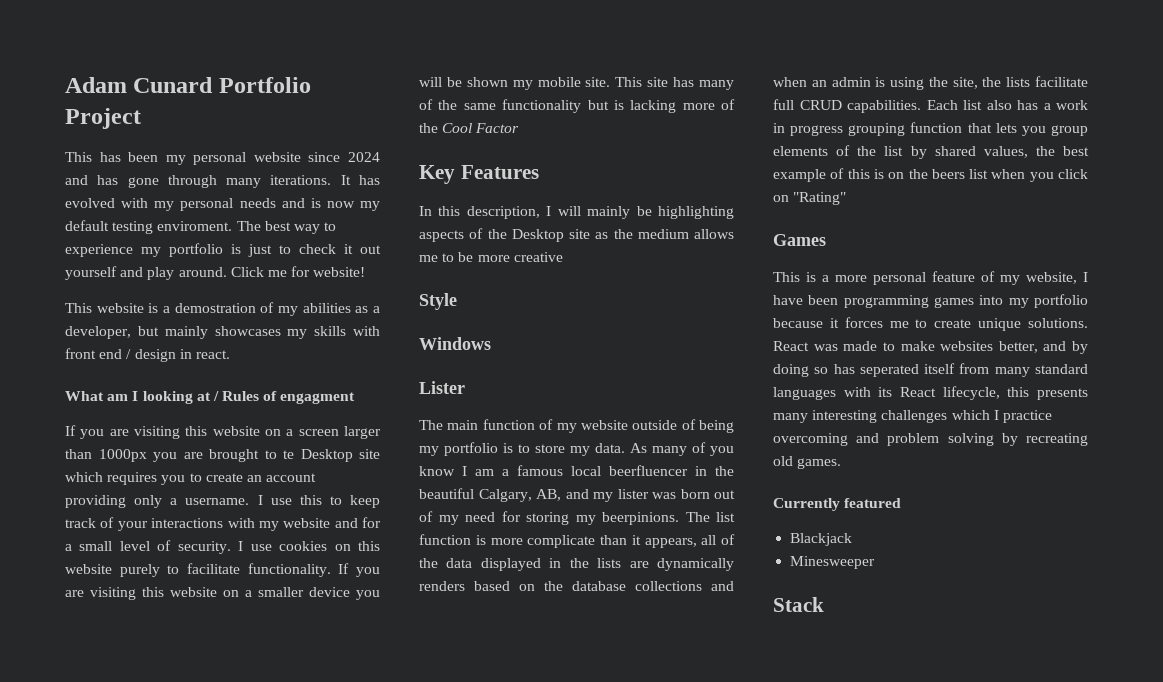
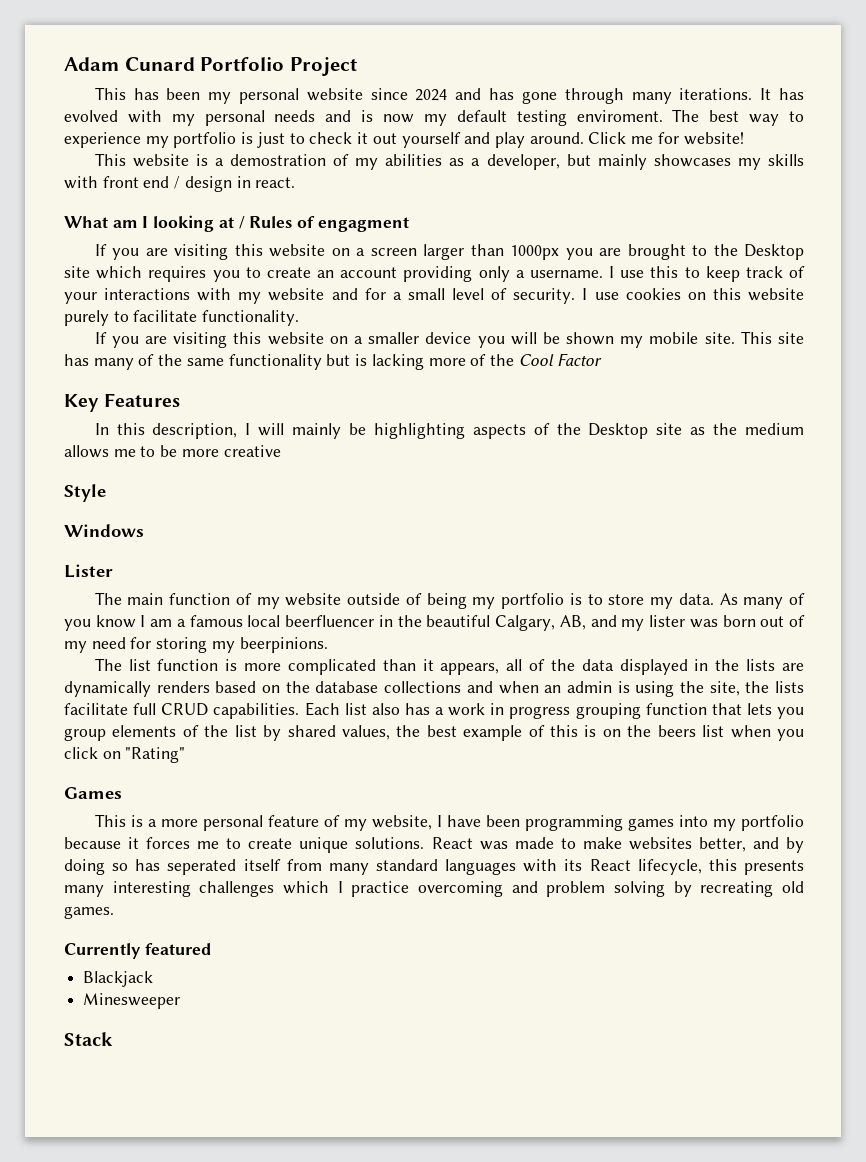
[283,450,294,459] te -> [713,244,738,256] the
(331, 570) none -> (300, 318) //
(679, 518) none -> (328, 645) //
[527,535,596,548] complicate -> [287,659,376,675] complicated

